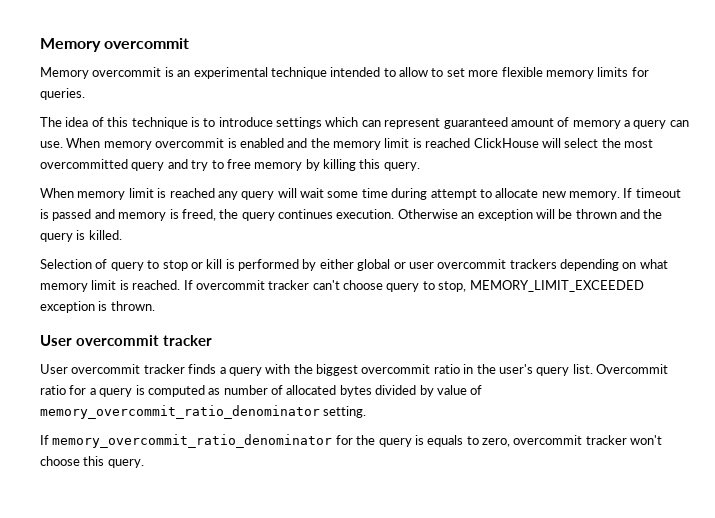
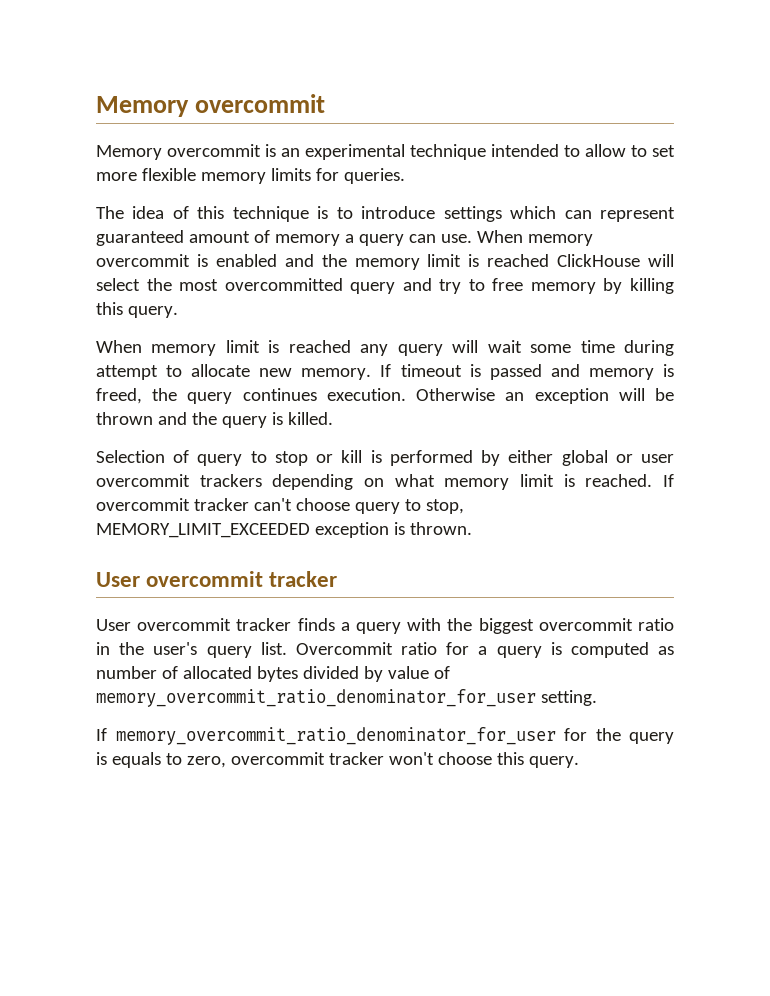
[40,405,320,419] memory_overcommit_ratio_denominator -> [96,689,536,707] memory_overcommit_ratio_denominator_for_user
[52,434,333,448] memory_overcommit_ratio_denominator -> [115,727,556,745] memory_overcommit_ratio_denominator_for_user

